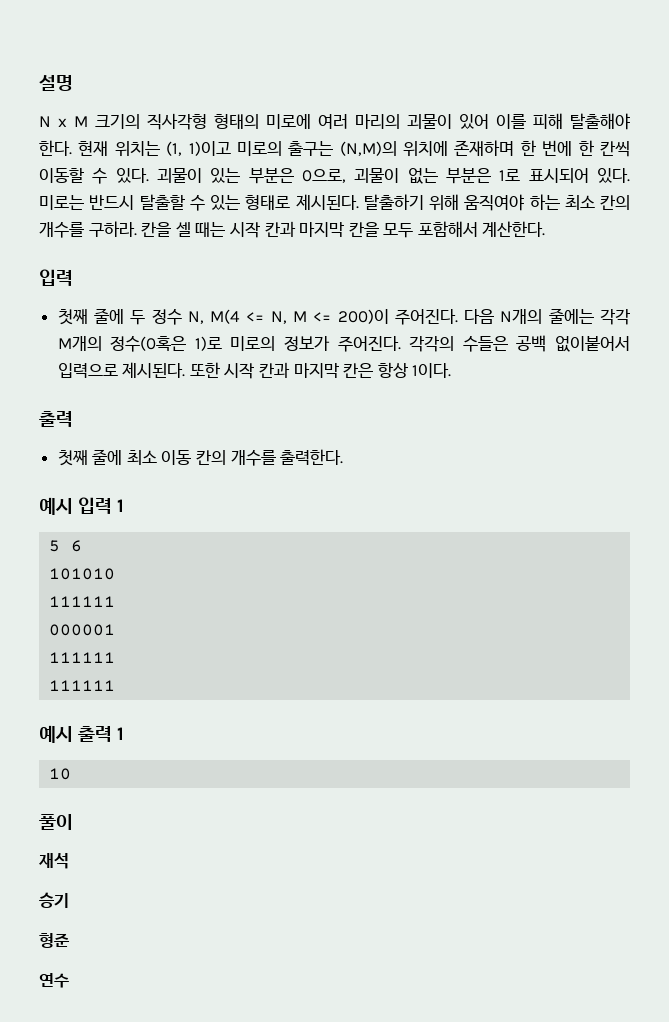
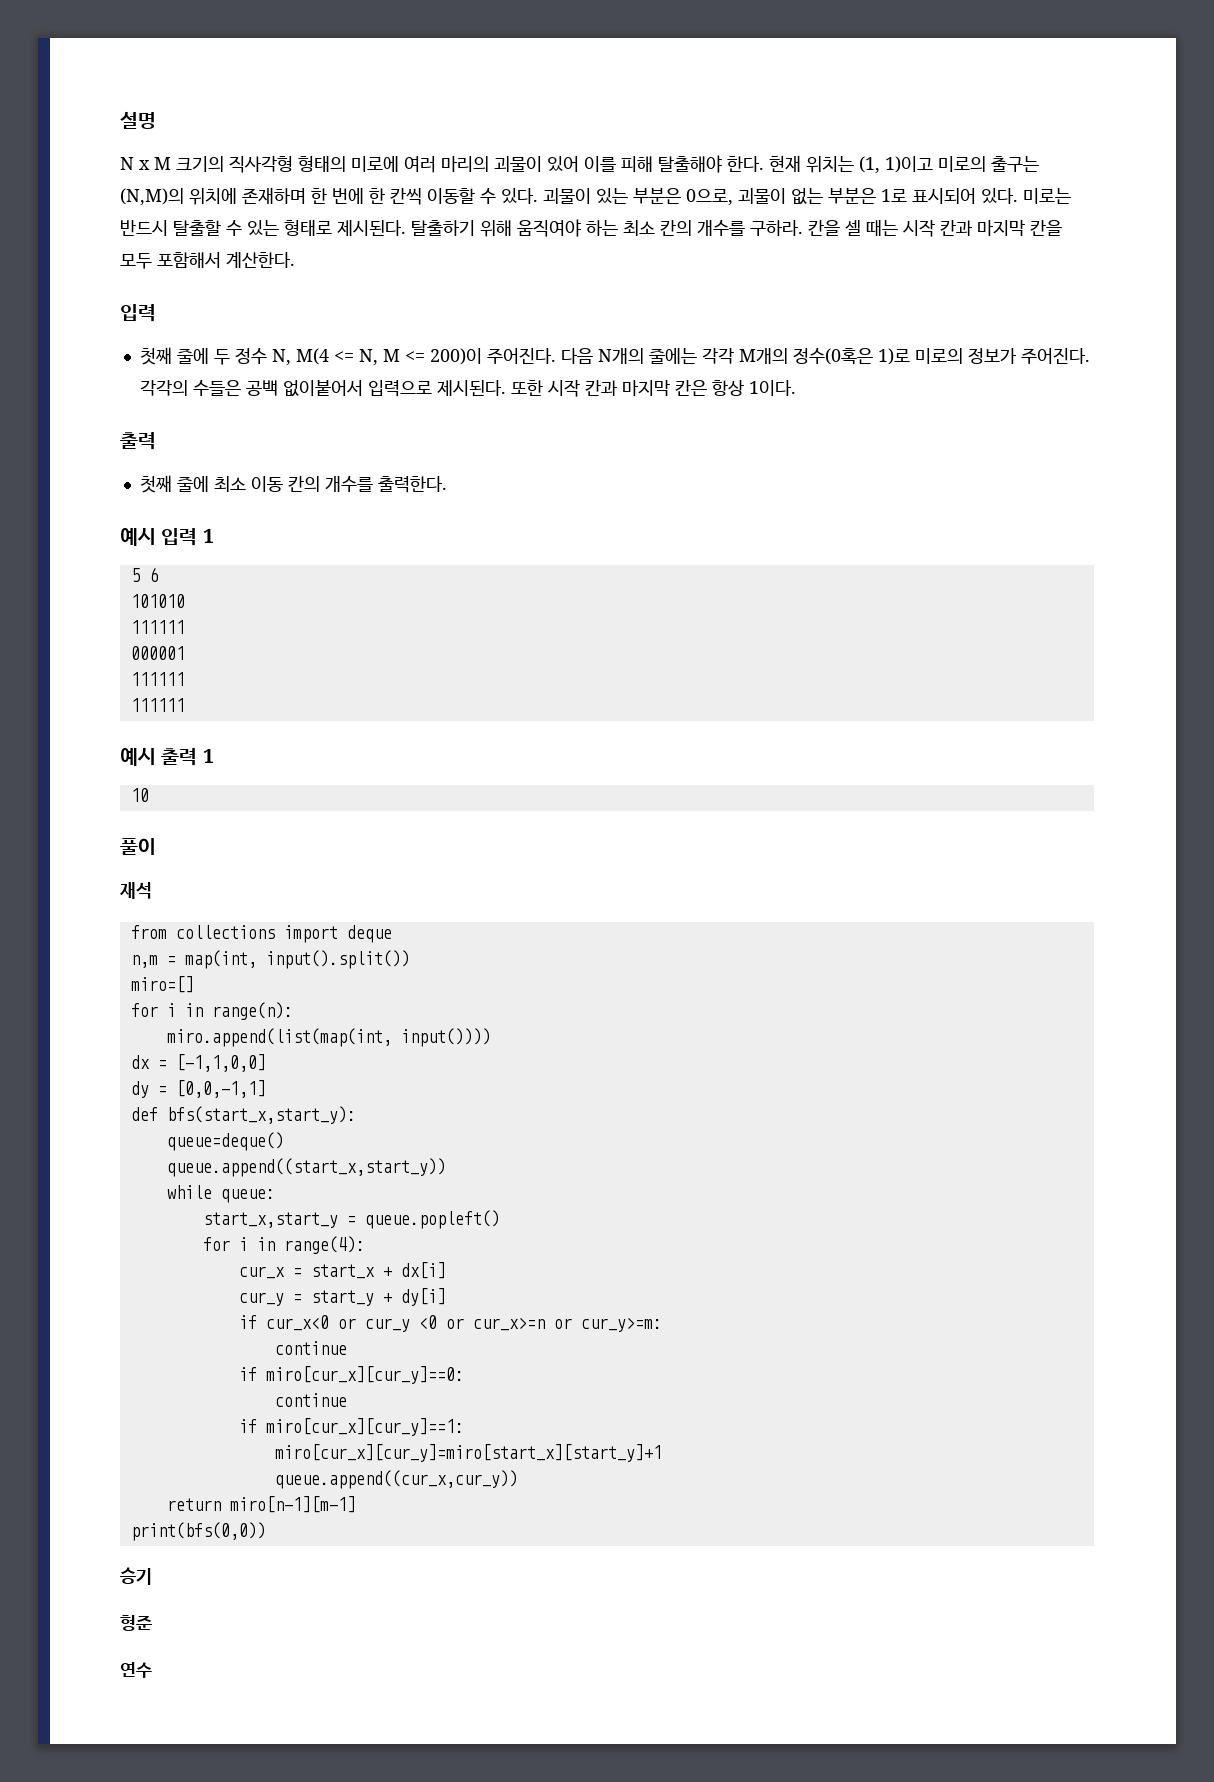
(69, 861) none -> [130,925,392,943] [130,950,410,969] [130,976,194,993] [130,1002,293,1020] [166,1028,491,1047] [130,1054,266,1072] [130,1080,266,1098] [130,1106,356,1124] [166,1132,284,1151] [166,1158,446,1177] [166,1185,275,1203] [202,1210,500,1229] [202,1236,365,1254] [238,1262,446,1279] [238,1288,446,1306] [238,1315,662,1332] [274,1341,347,1355] [238,1366,464,1384] [274,1393,347,1407] [238,1418,464,1436] [274,1444,662,1462] [274,1470,518,1489] [166,1496,356,1513] [130,1522,266,1541] // from collections import deque // n,m = map(int, input().split()) // miro=[] // for i in range(n): // miro.append(list(map(int, input()))) // dx = [-1,1,0,0] // dy = [0,0,-1,1] // def bfs(start_x,start_y): // queue=deque() // queue.append((start_x,start_y)) // while queue: // start_x,start_y = queue.popleft() // for i in range(4): // cur_x = start_x + dx[i] // cur_y = start_y + dy[i] // if cur_x<0 or cur_y <0 or cur_x>=n or cur_y>=m: // continue // if miro[cur_x][cur_y]==0: // continue // if miro[cur_x][cur_y]==1: // miro[cur_x][cur_y]=miro[start_x][start_y]+1 // queue.append((cur_x,cur_y)) // return miro[n-1][m-1] // print(bfs(0,0))

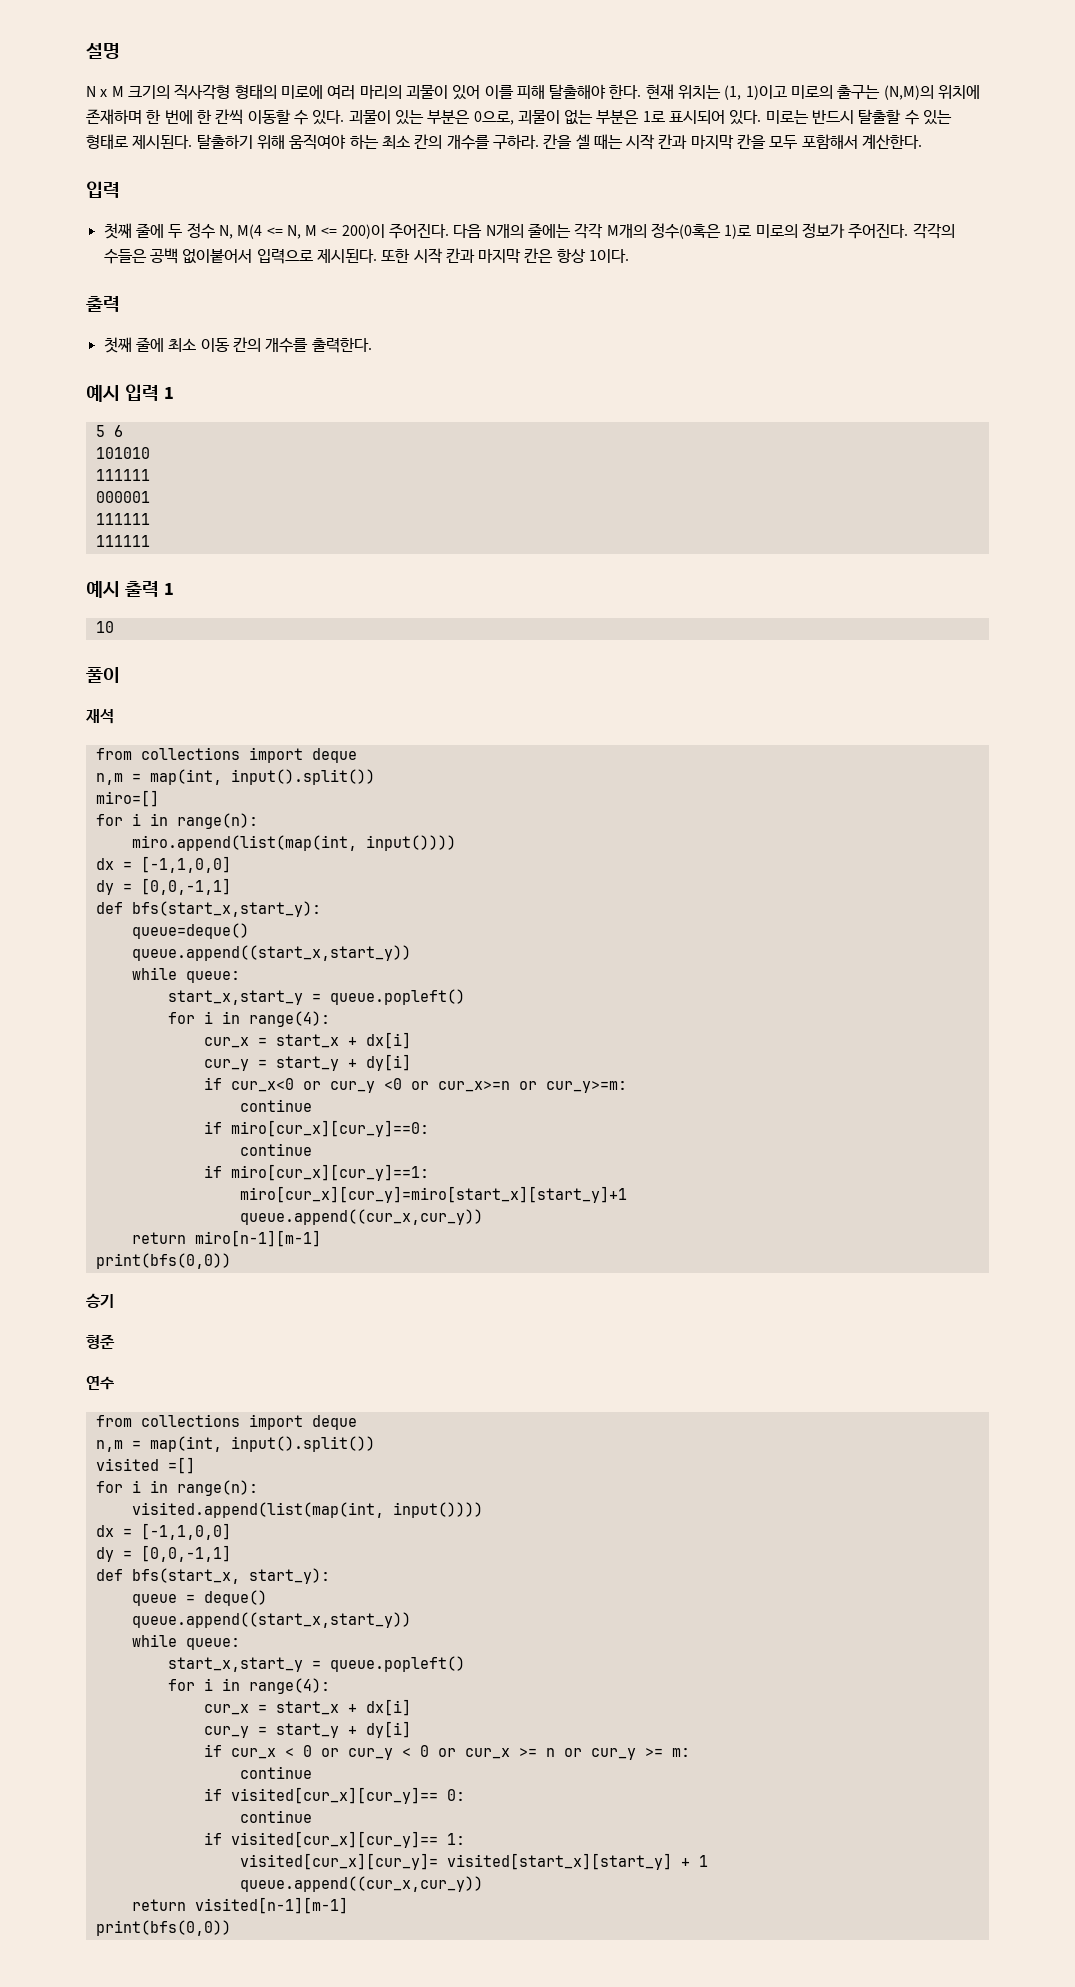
(152, 1670) none -> [95,1414,357,1430] [95,1436,375,1452] [95,1457,195,1474] [95,1480,258,1496] [131,1502,483,1518] [95,1523,231,1540] [95,1545,231,1562] [95,1568,330,1584] [131,1590,267,1606] [131,1612,411,1628] [131,1634,240,1650] [167,1656,465,1672] [167,1678,330,1694] [203,1699,411,1716] [203,1721,411,1738] [203,1744,690,1760] [239,1766,312,1779] [203,1787,465,1804] [239,1810,312,1823] [203,1831,465,1848] [239,1853,708,1870] [239,1876,483,1892] [131,1897,348,1914] [95,1920,231,1936] // from collections import deque // n,m = map(int, input().split()) // visited =[] // for i in range(n): // visited.append(list(map(int, input()))) // dx = [-1,1,0,0] // dy = [0,0,-1,1] // def bfs(start_x, start_y): // queue = deque() // queue.append((start_x,start_y)) // while queue: // start_x,start_y = queue.popleft() // for i in range(4): // cur_x = start_x + dx[i] // cur_y = start_y + dy[i] // if cur_x < 0 or cur_y < 0 or cur_x >= n or cur_y >= m: // continue // if visited[cur_x][cur_y]== 0: // continue // if visited[cur_x][cur_y]== 1: // visited[cur_x][cur_y]= visited[start_x][start_y] + 1 // queue.append((cur_x,cur_y)) // return visited[n-1][m-1] // print(bfs(0,0))

